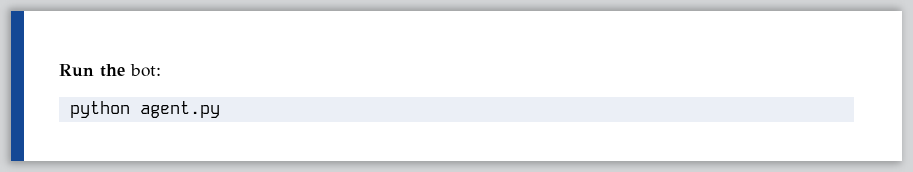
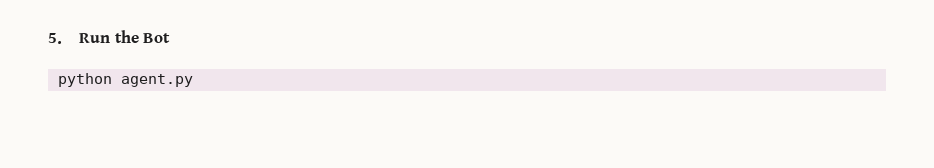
(59, 70) none -> [48,33,62,44] 5.
[130,64,161,77] bot: -> [143,33,171,43] Bot

